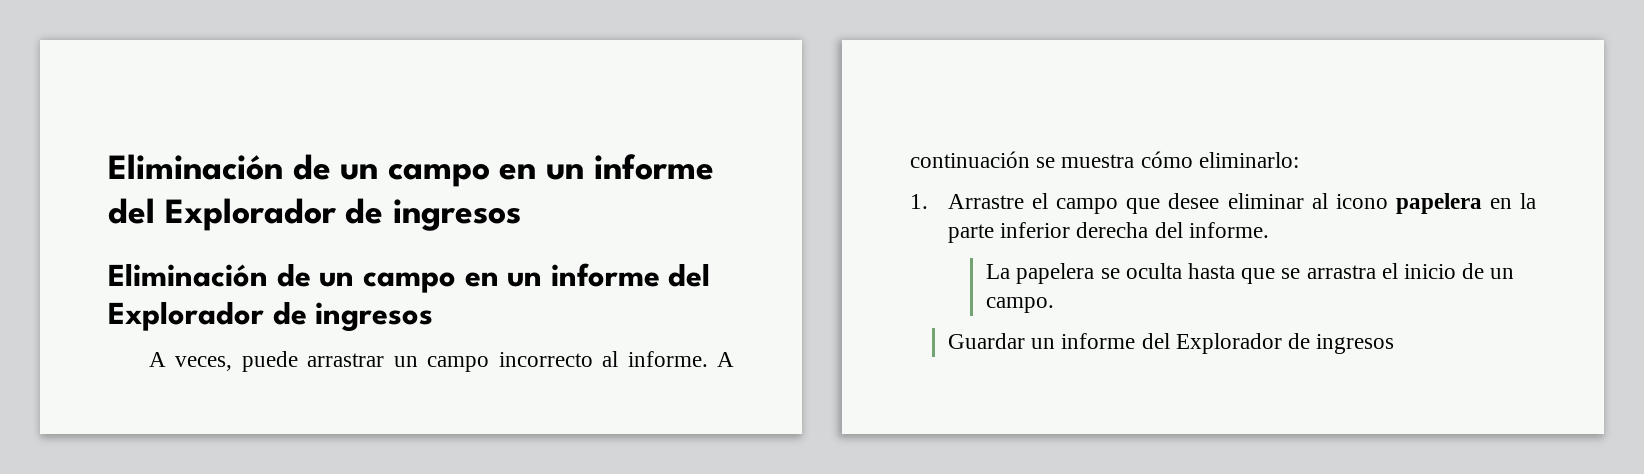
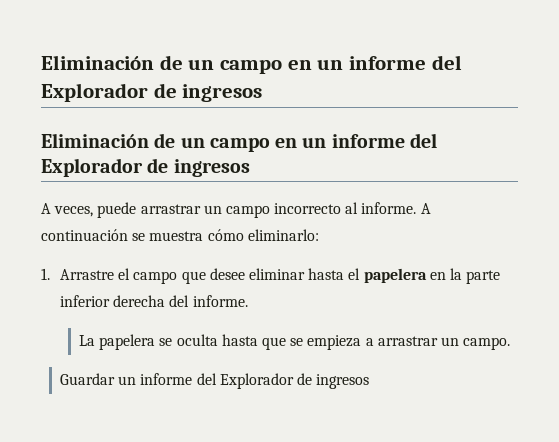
[1311,193,1388,209] al icono -> [308,268,361,280] hasta el
[1306,263,1485,279] arrastra el inicio de -> [307,335,438,350] empieza a arrastrar

